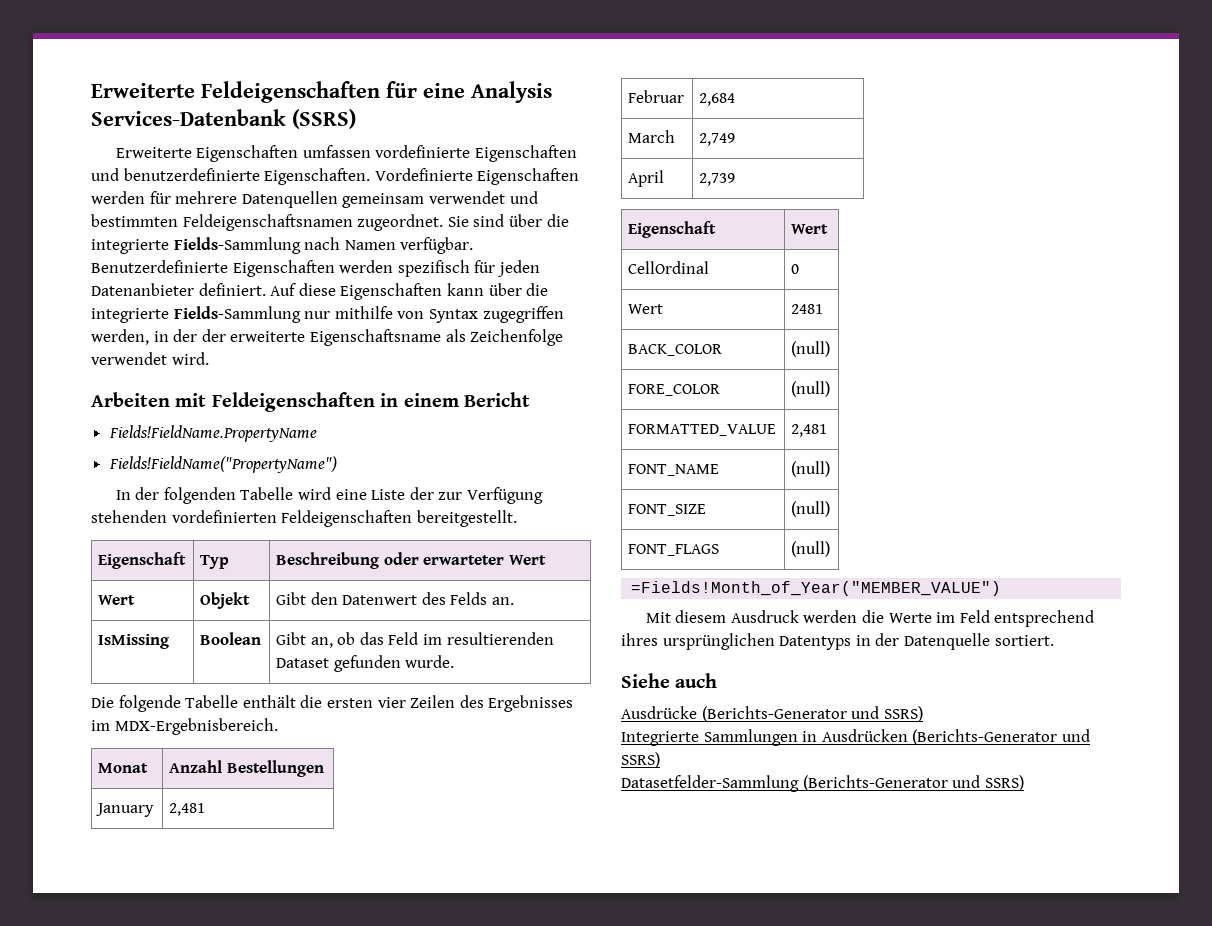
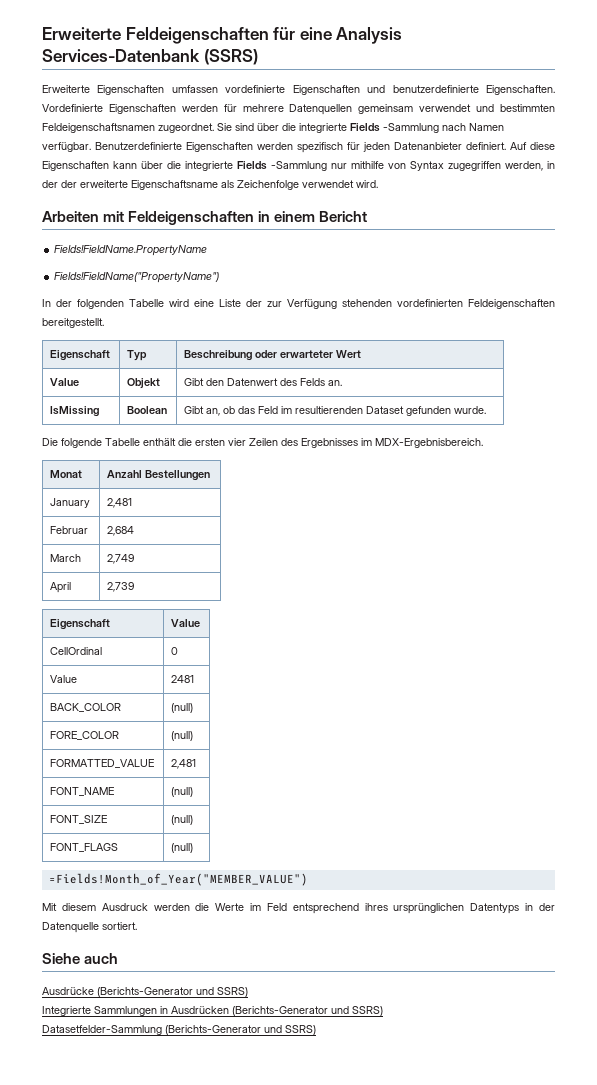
[173,237,301,254] Fields-Sammlung -> [350,123,439,133] Fields -Sammlung
[173,306,301,323] Fields-Sammlung -> [237,161,327,171] Fields -Sammlung
[98,595,136,605] Wert -> [50,378,80,386] Value
[791,224,829,234] Wert -> [171,619,201,627] Value
[628,304,664,314] Wert -> [50,675,78,683] Value

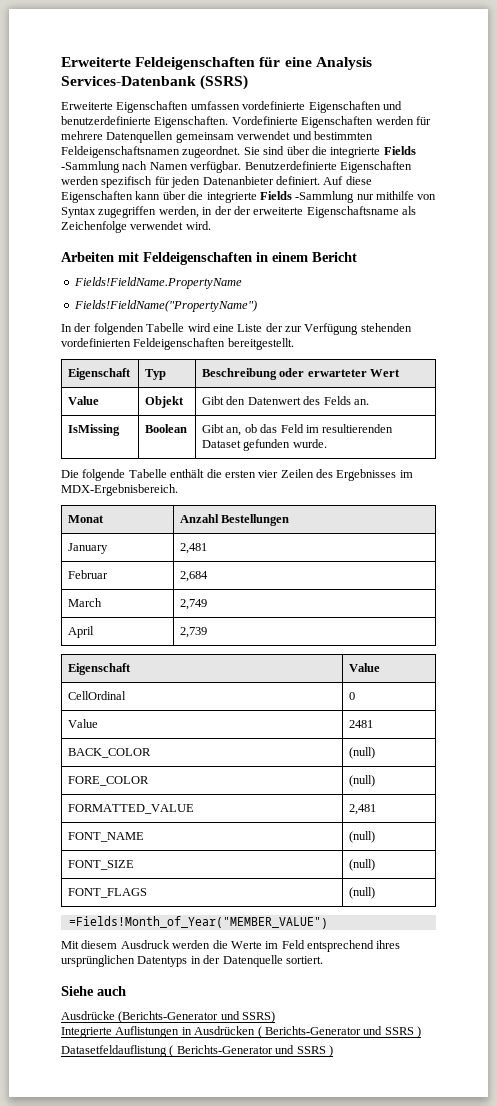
[94,1006,157,1016] Sammlungen -> [115,1026,180,1038] Auflistungen
[232,1006,383,1016] [42,1025,316,1035] (Berichts-Generator und SSRS) // Datasetfelder-Sammlung (Berichts-Generator und SSRS) -> [257,1026,421,1038] [61,1045,333,1057] ( Berichts-Generator und SSRS ) // Datasetfeldauflistung ( Berichts-Generator und SSRS )

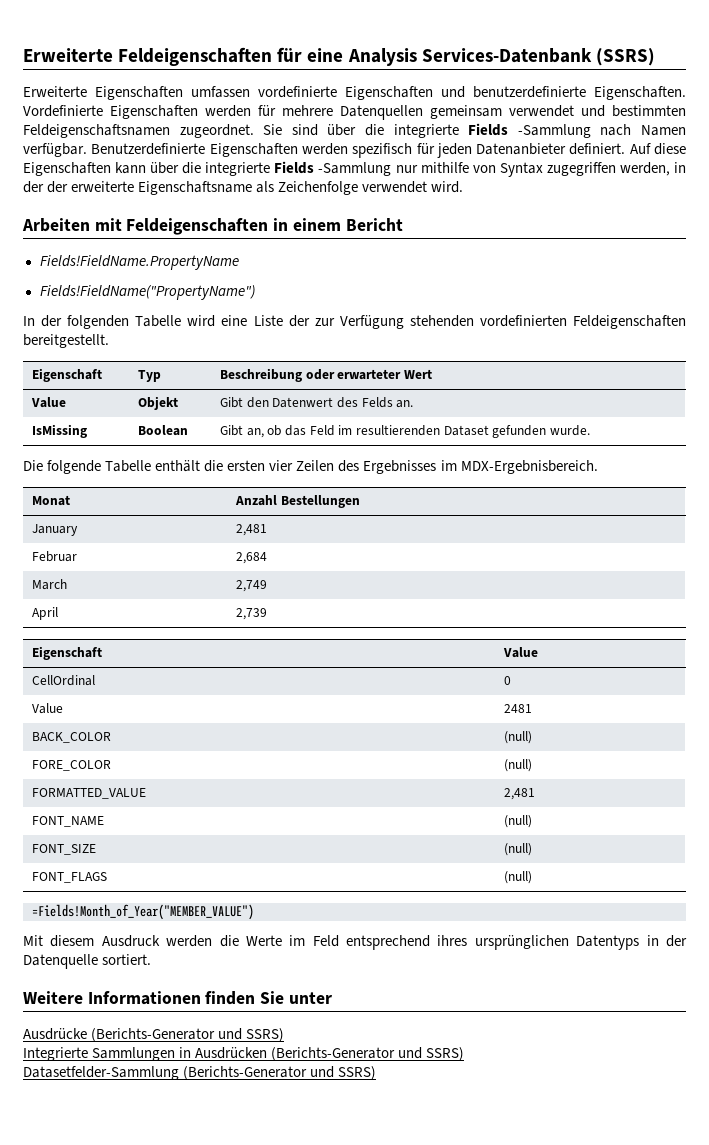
[61,986,126,996] Siehe auch -> [23,991,332,1005] Weitere Informationen finden Sie unter
[115,1026,180,1038] Auflistungen -> [92,1047,176,1061] Sammlungen
[257,1026,421,1038] [61,1045,333,1057] ( Berichts-Generator und SSRS ) // Datasetfeldauflistung ( Berichts-Generator und SSRS ) -> [271,1047,465,1061] [23,1066,377,1080] (Berichts-Generator und SSRS) // Datasetfelder-Sammlung (Berichts-Generator und SSRS)

